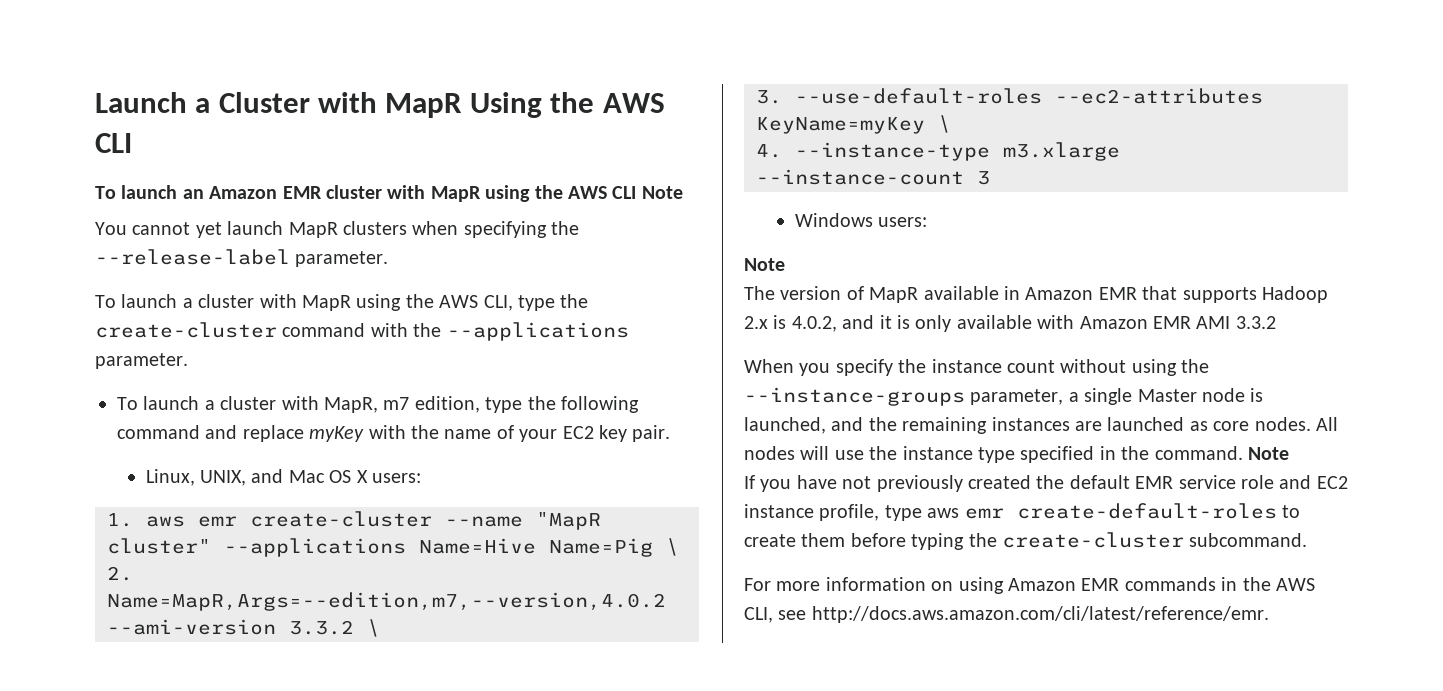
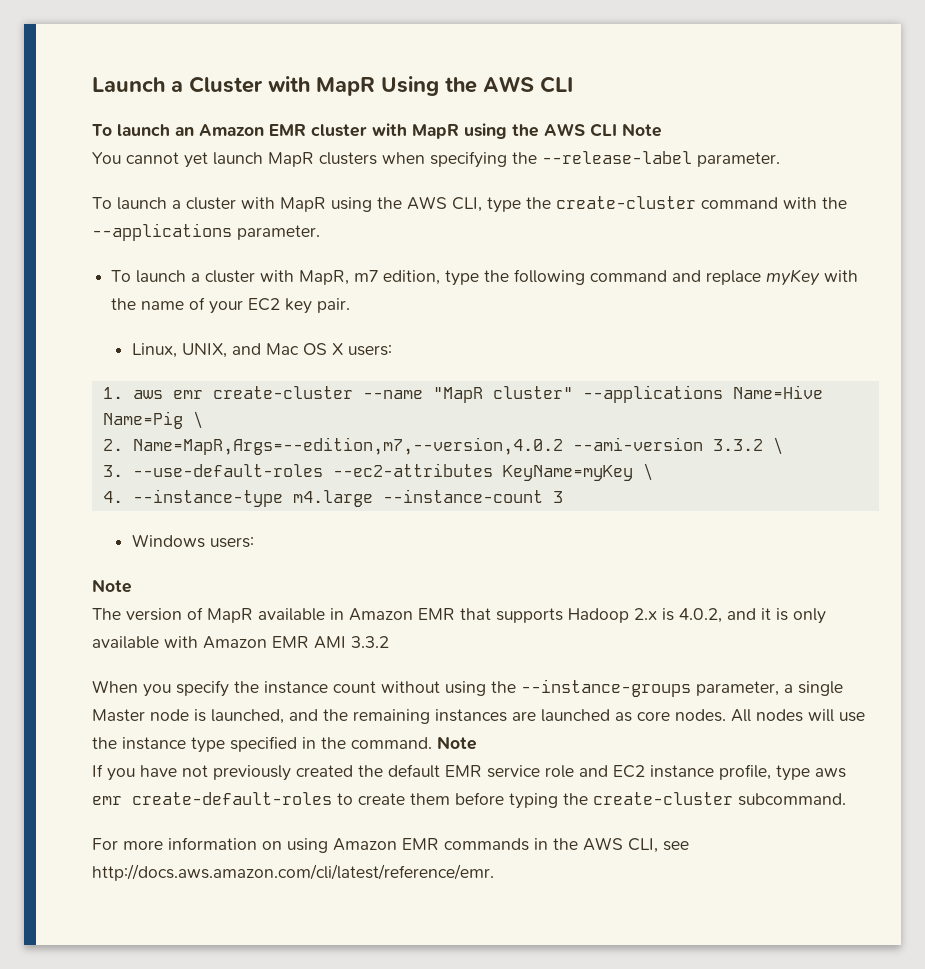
[1003,142,1120,161] m3.xlarge -> [292,490,373,507] m4.large

